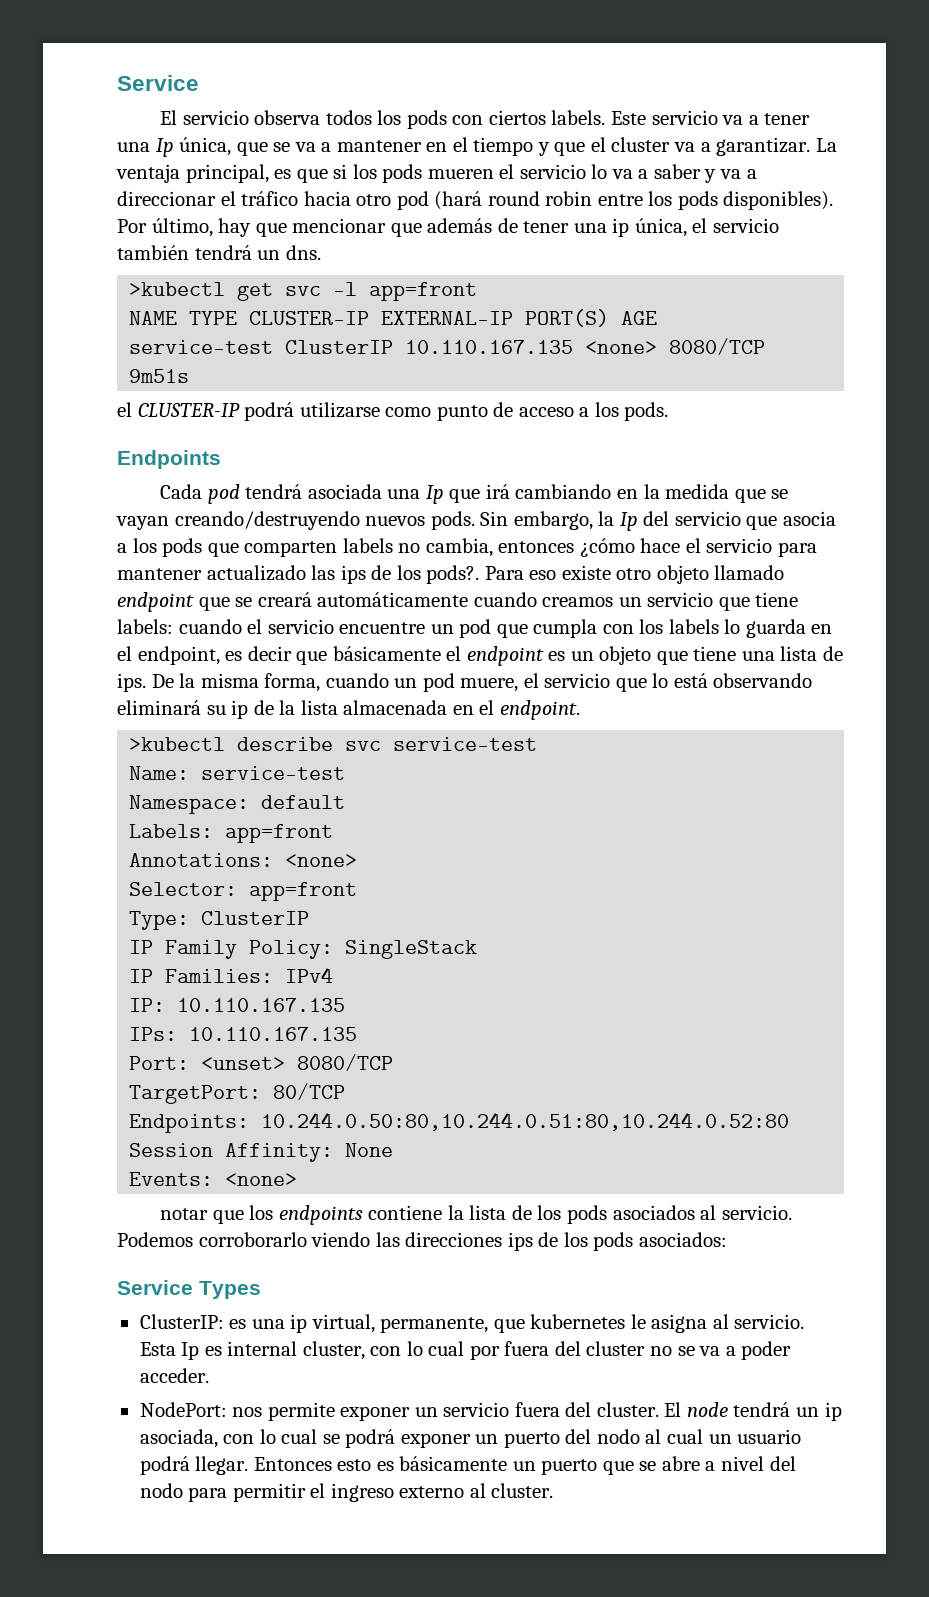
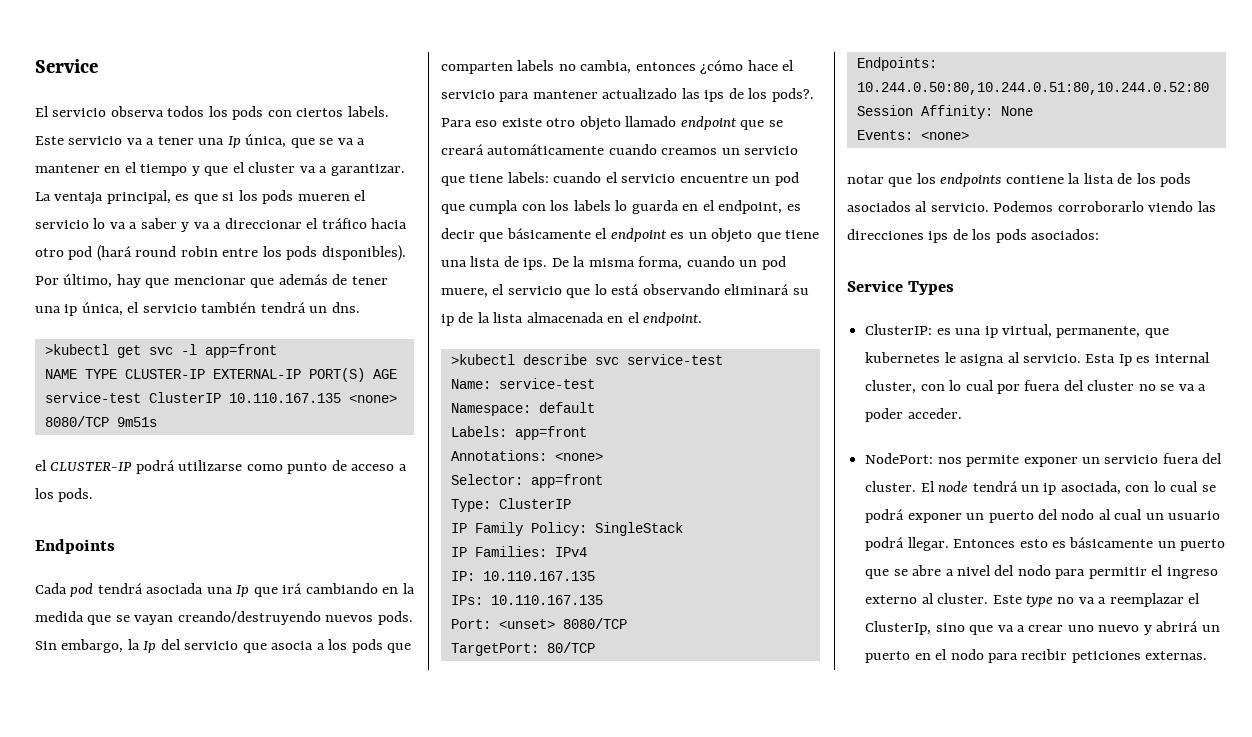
(554, 1490) none -> [992,593,1201,607] [865,621,1220,635] [865,649,1208,663] Este type no va a reemplazar el ClusterIp, sino que va a crear uno nuevo y abrirá un puerto en el nodo para recibir peticiones externas.

